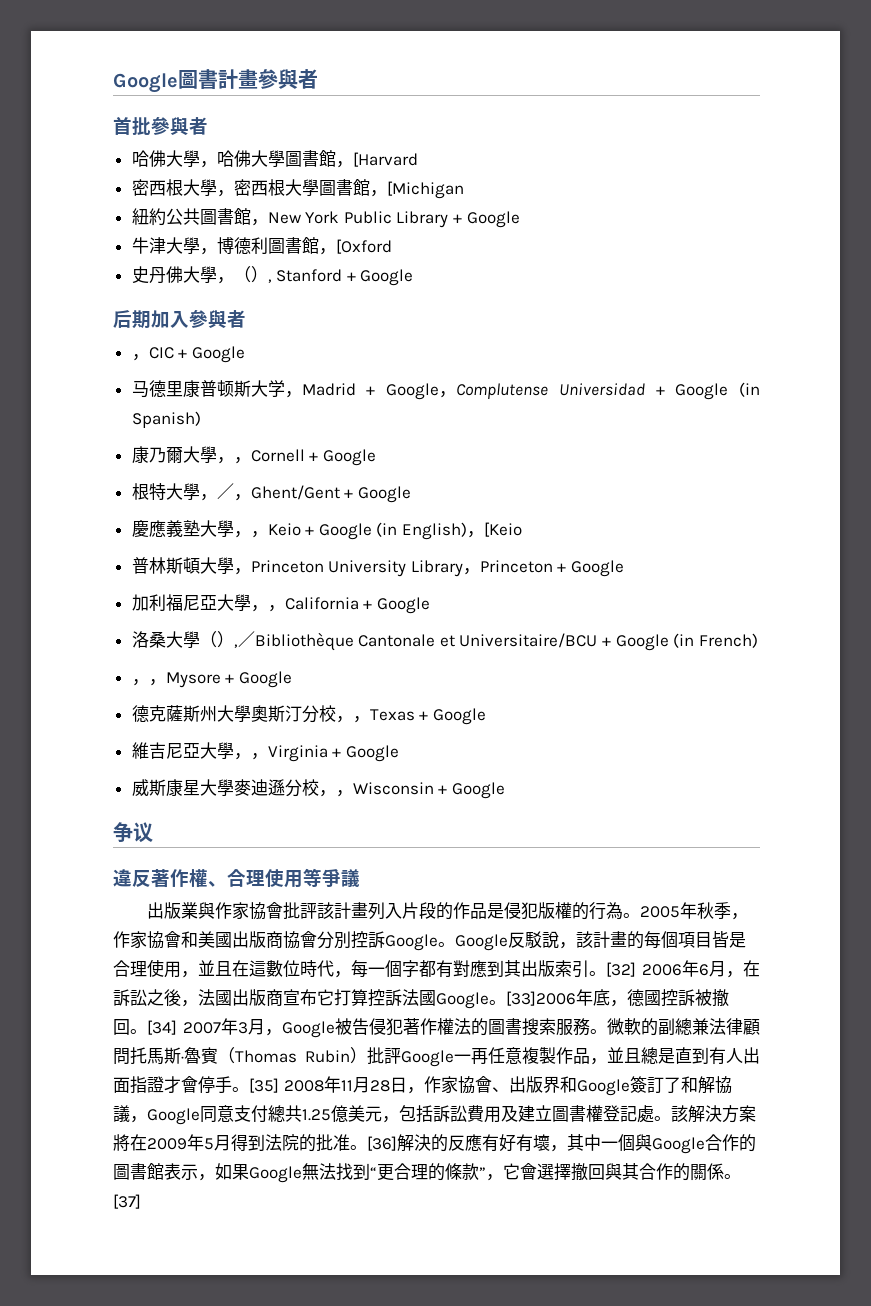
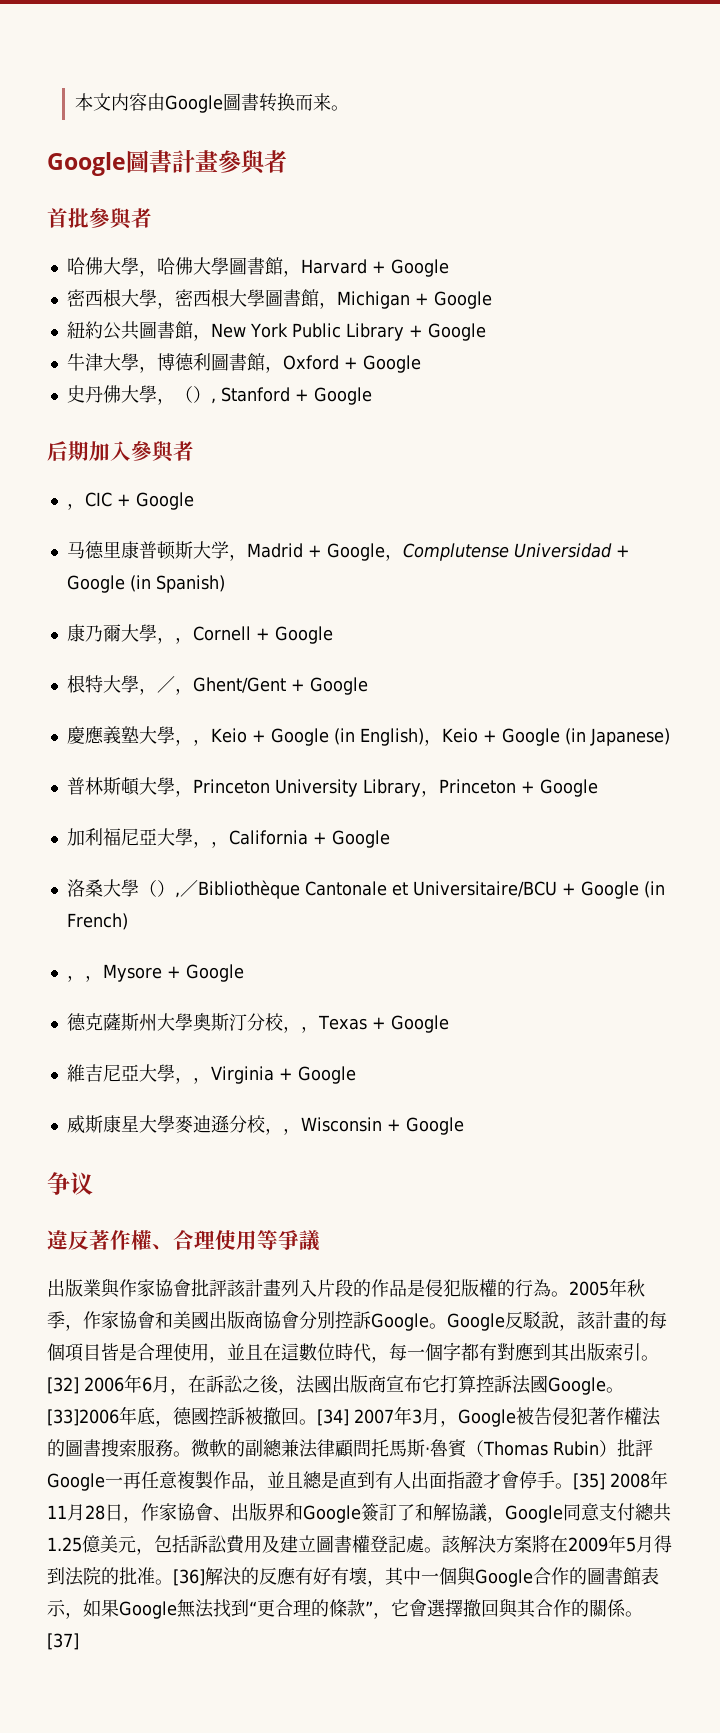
(113, 83) none -> [74,93,349,113] 本文内容由Google圖書转换而来。 //
[352,152,418,167] [Harvard -> [300,259,449,277] Harvard + Google
[386,181,464,199] [Michigan -> [336,291,492,309] Michigan + Google
[335,239,392,254] [Oxford -> [282,355,421,373] Oxford + Google
[484,522,523,537] [Keio -> [441,728,670,746] Keio + Google (in Japanese)

